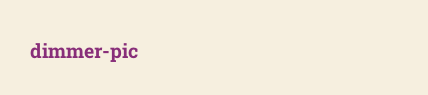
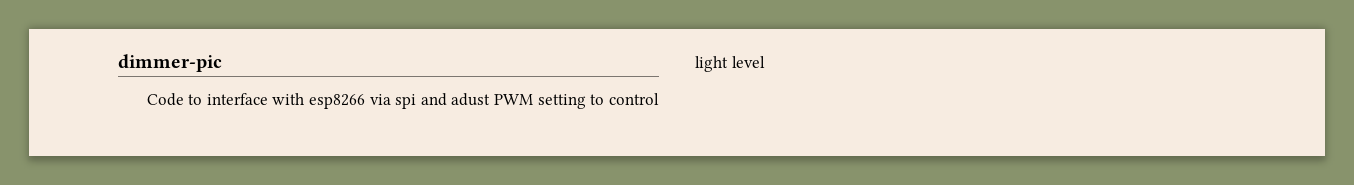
(138, 52) none -> [146,93,659,109] [695,56,765,72] // Code to interface with esp8266 via spi and adust PWM setting to control light level

